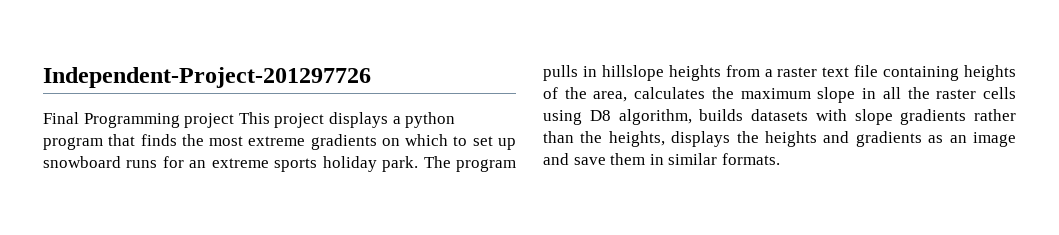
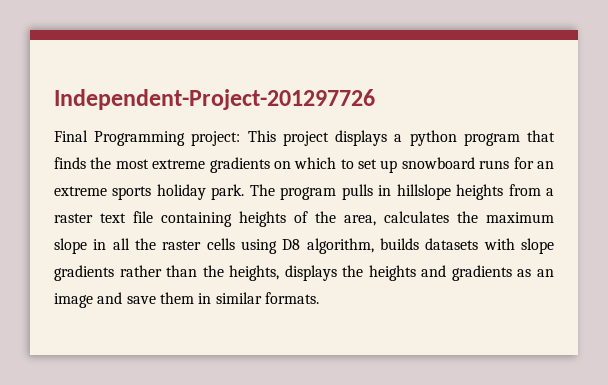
[184,113,235,128] project -> [191,131,241,146] project:

